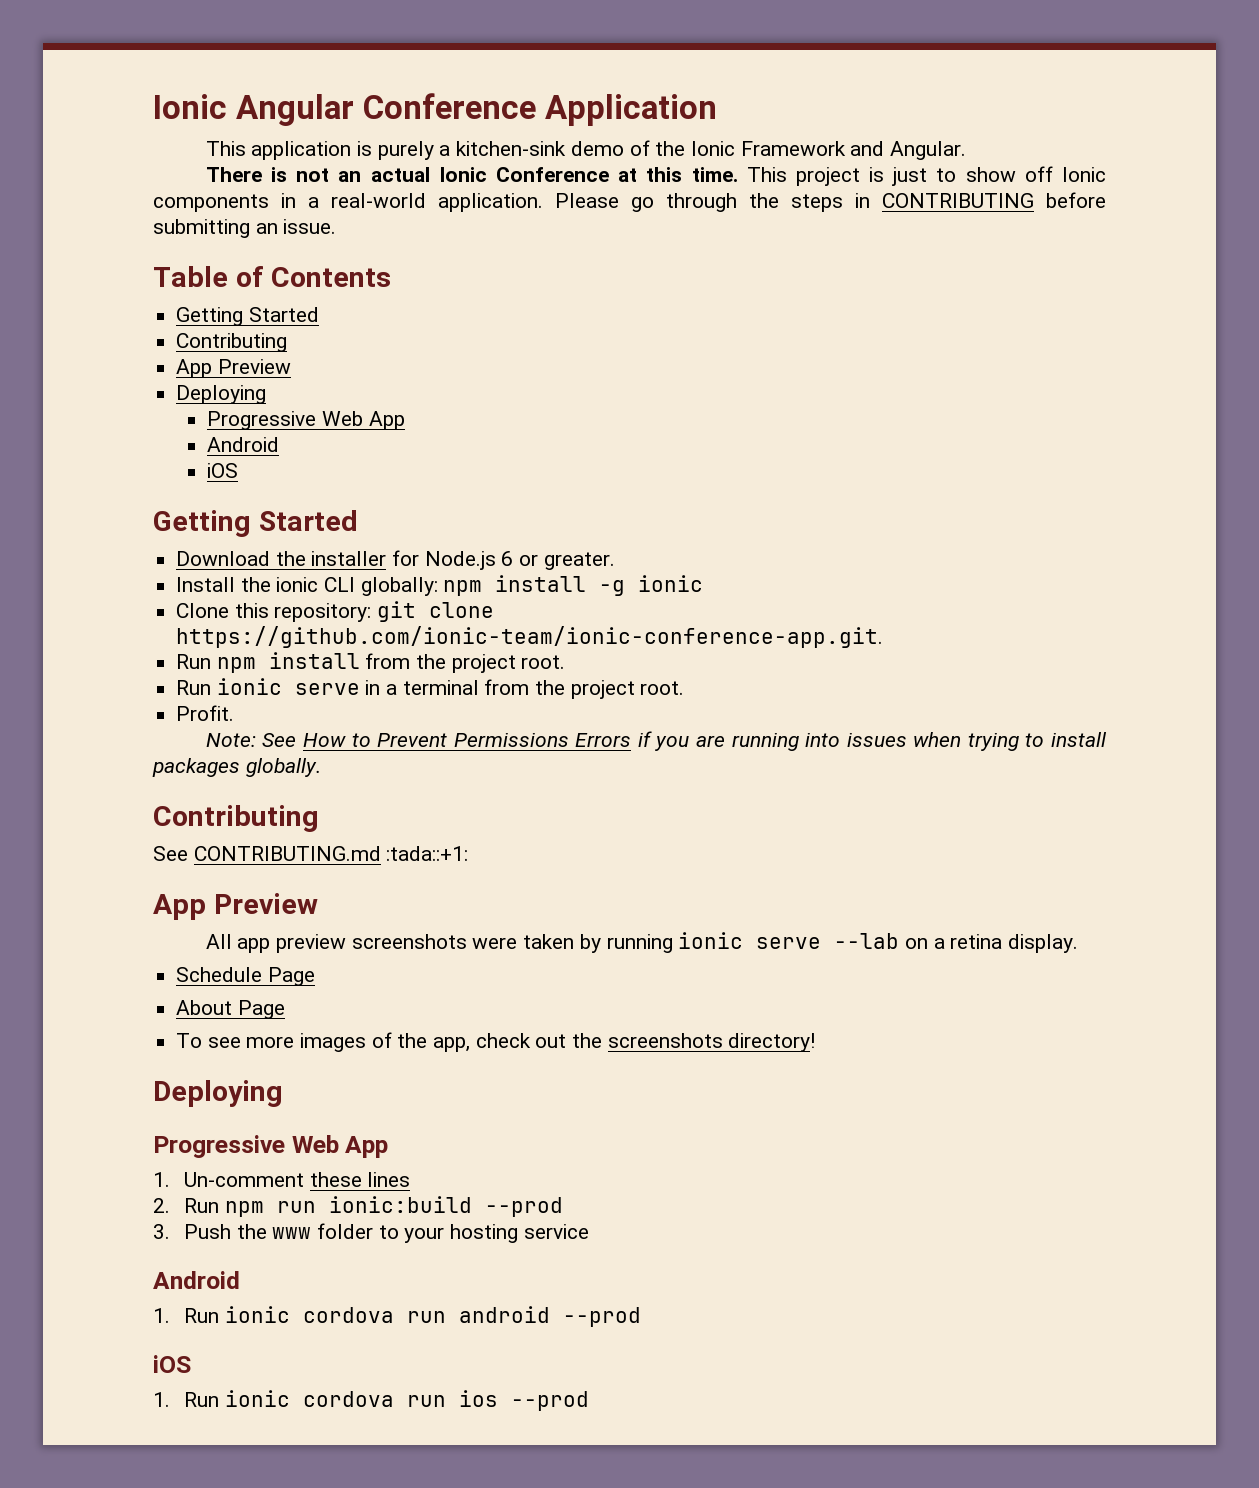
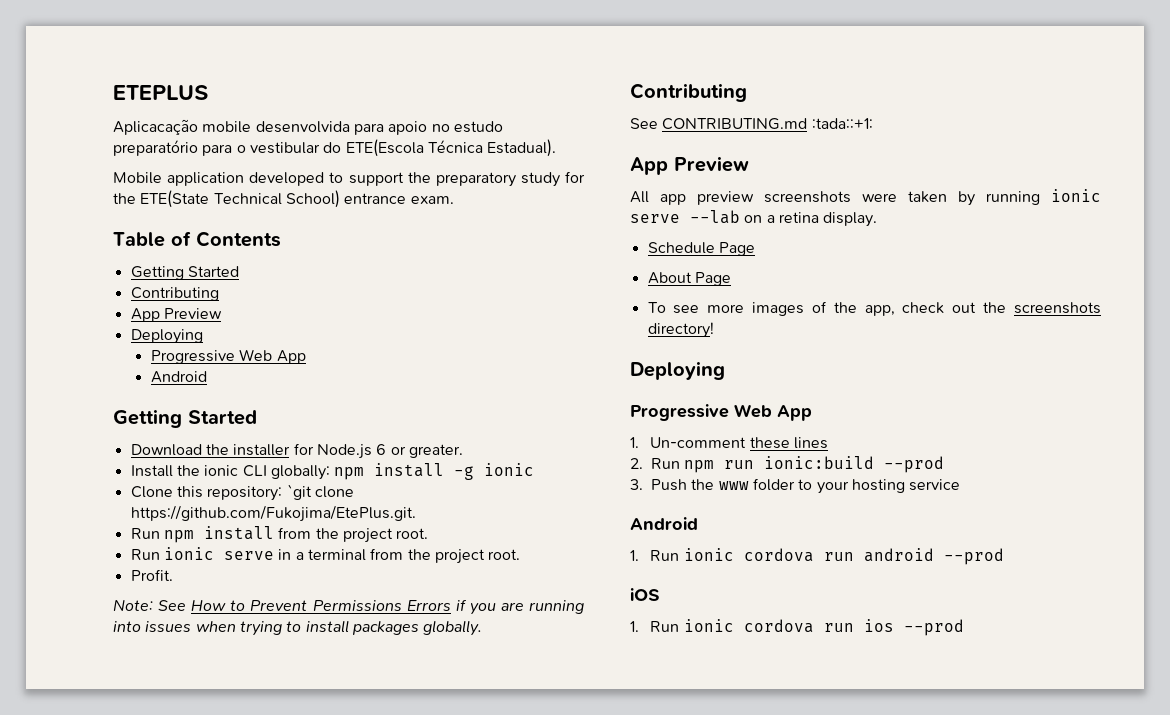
[153,93,717,126] [205,140,966,160] [205,166,1106,186] [153,192,1106,212] [153,219,337,238] Ionic Angular Conference Application // This application is purely a kitchen-sink demo of the Ionic Framework and Angular. // There is not an actual Ionic Conference at this time. This project is just to show off Ionic components in a real-world application. Please go through the steps in CONTRIBUTING before submitting an issue. -> [113,85,208,100] [113,119,503,135] [113,139,557,157] [113,171,585,187] [113,190,454,208] ETEPLUS // Aplicacação mobile desenvolvida para apoio no estudo preparatório para o vestibular do ETE(Escola Técnica Estadual). // Mobile application developed to support the preparatory study for the ETE(State Technical School) entrance exam.
[207,463,239,478] // iOS -> (207, 377) none
[377,601,495,622] [176,626,884,648] git clone https://github.com/ionic-team/ionic-conference-app.git. -> [286,484,354,500] [130,505,416,522] `git clone https://github.com/Fukojima/EtePlus.git.

